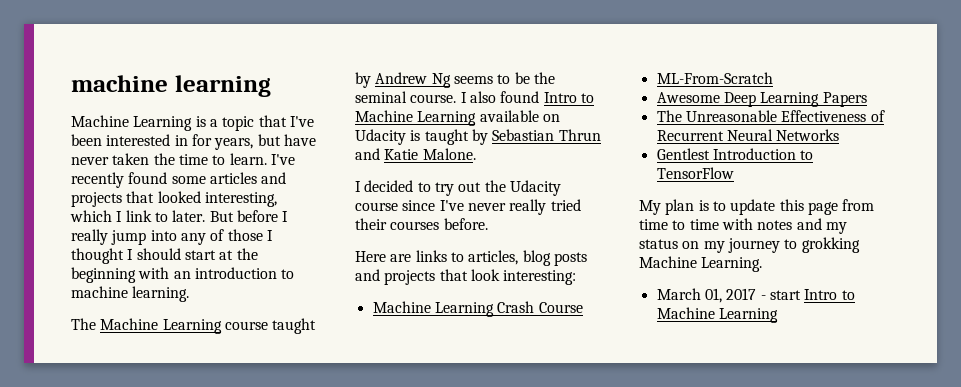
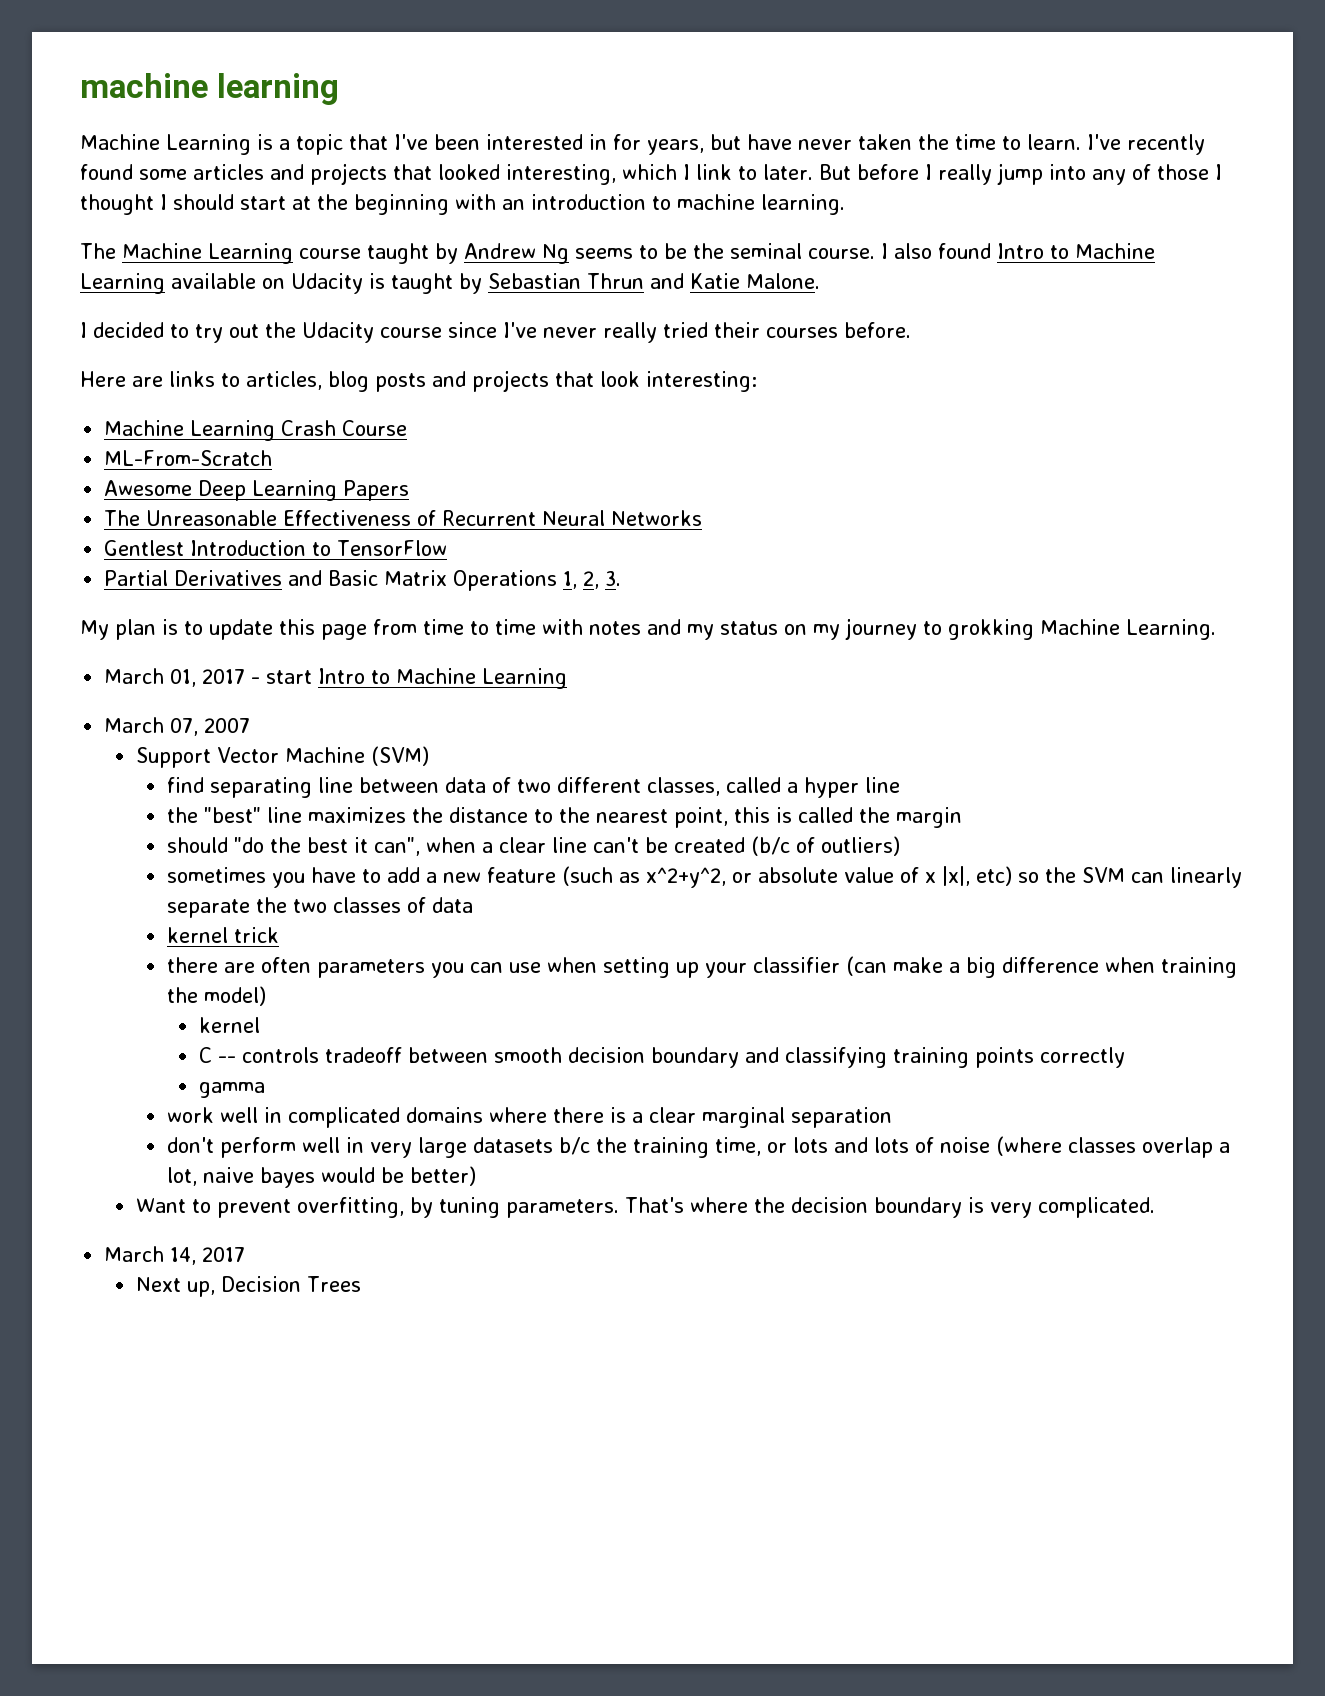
(734, 173) none -> [104,570,622,591] // Partial Derivatives and Basic Matrix Operations 1, 2, 3.
(778, 315) none -> [104,717,251,736] [135,746,429,768] [167,777,901,798] [167,807,963,828] [167,836,901,856] [167,866,1243,888] [167,897,474,918] [167,927,280,943] [167,956,1238,978] [167,986,267,1006] [198,1017,260,1033] [198,1047,1125,1068] [198,1082,265,1098] [167,1107,893,1128] [167,1136,1231,1158] [167,1166,477,1188] [135,1197,1155,1218] [104,1246,246,1265] [135,1276,361,1297] // March 07, 2007 // Support Vector Machine (SVM) // find separating line between data of two different classes, called a hyper line // the "best" line maximizes the distance to the nearest point, this is called the margin // should "do the best it can", when a clear line can't be created (b/c of outliers) // sometimes you have to add a new feature (such as x^2+y^2, or absolute value of x |x|, etc) so the SVM can linearly separate the two classes of data // kernel trick // there are often parameters you can use when setting up your classifier (can make a big difference when training the model) // kernel // C -- controls tradeoff between smooth decision boundary and classifying training points correctly // gamma // work well in complicated domains where there is a clear marginal separation // don't perform well in very large datasets b/c the training time, or lots and lots of noise (where classes overlap a lot, naive bayes would be better) // Want to prevent overfitting, by tuning parameters. That's where the decision boundary is very complicated. // March 14, 2017 // Next up, Decision Trees

